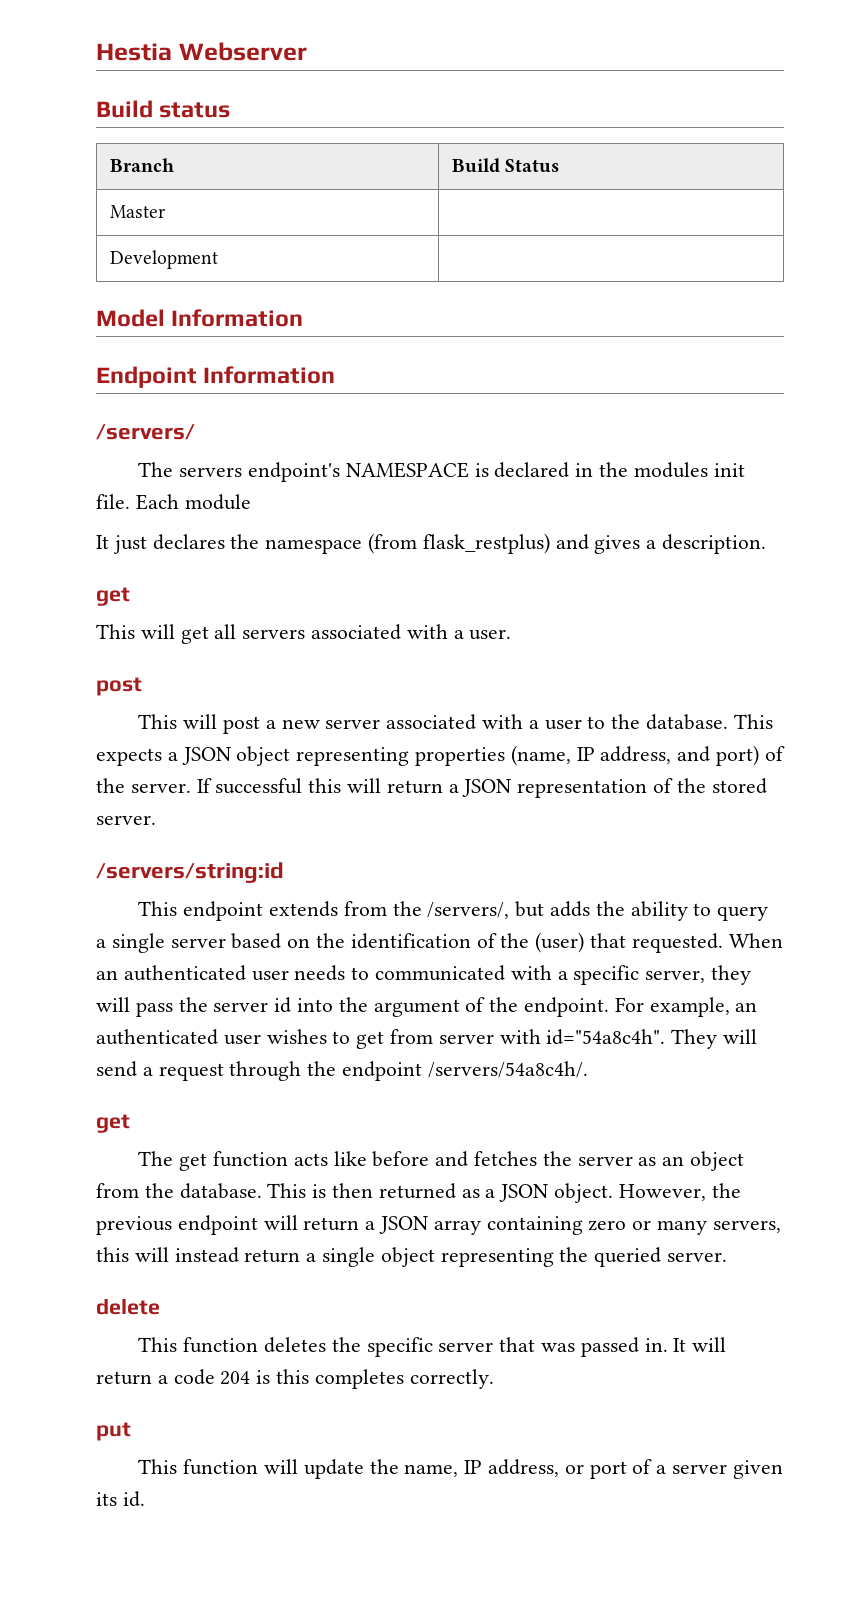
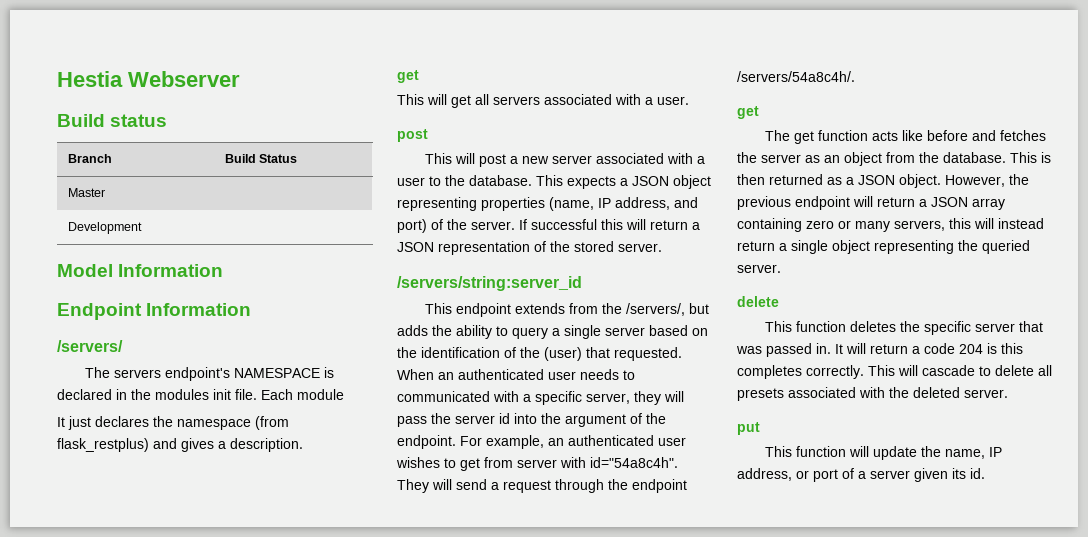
[96,862,284,883] /servers/string:id -> [397,276,582,291] /servers/string:server_id
(494, 1379) none -> [868,365,1052,376] [737,387,1008,401] This will cascade to delete all presets associated with the deleted server.

